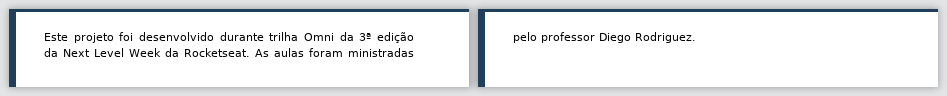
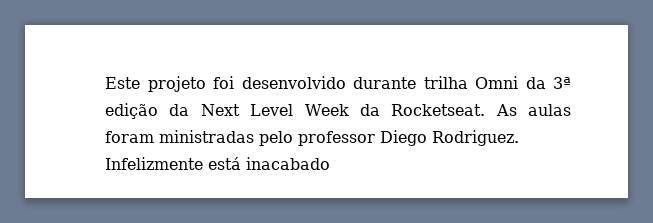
(696, 37) none -> [105,157,330,170] Infelizmente está inacabado

